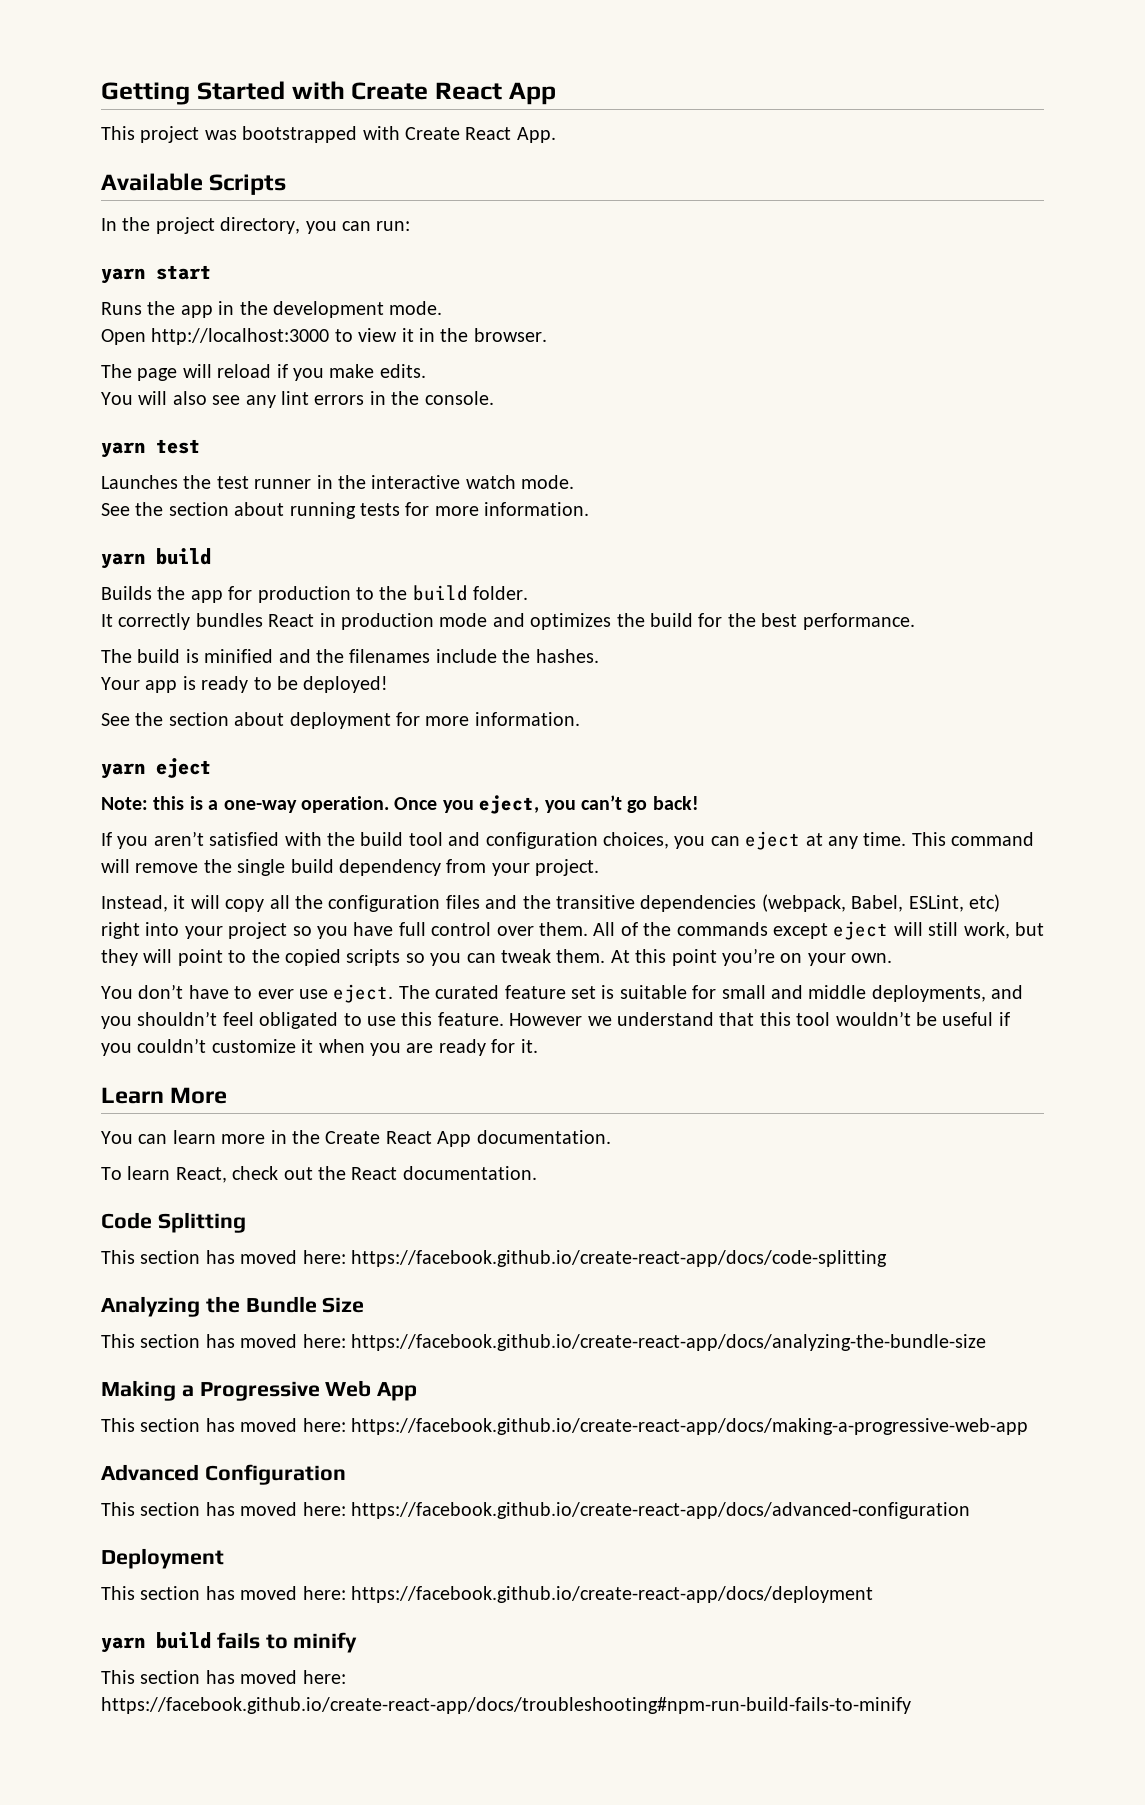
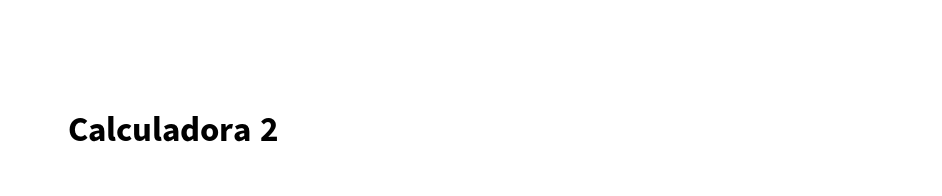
[101,81,556,105] [101,126,556,143] [101,173,287,195] [101,217,411,234] [101,265,211,284] [101,301,443,318] [101,328,547,345] [101,364,426,381] [101,391,494,408] [101,439,200,458] [101,475,575,489] [101,502,590,519] [101,548,211,569] [101,585,529,603] [101,613,915,630] [101,649,599,663] [101,676,389,693] [101,712,580,729] [101,758,211,779] [101,795,699,814] [101,831,1035,850] [101,859,600,876] [101,894,1000,912] [101,921,1044,940] [101,948,893,966] [101,984,1024,1003] [101,1011,1010,1029] [101,1038,538,1056] [101,1087,228,1104] [101,1130,611,1147] [101,1166,537,1183] [101,1212,246,1233] [101,1250,887,1267] [101,1296,365,1317] [101,1334,986,1351] [101,1380,418,1401] [101,1418,1028,1435] [101,1464,346,1485] [101,1502,970,1519] [101,1548,224,1569] [101,1586,873,1603] [101,1632,358,1653] [101,1670,346,1684] [101,1697,911,1714] Getting Started with Create React App // This project was bootstrapped with Create React App. // Available Scripts // In the project directory, you can run: // yarn start // Runs the app in the development mode. // Open http://localhost:3000 to view it in the browser. // The page will reload if you make edits. // You will also see any lint errors in the console. // yarn test // Launches the test runner in the interactive watch mode. // See the section about running tests for more information. // yarn build // Builds the app for production to the build folder. // It correctly bundles React in production mode and optimizes the build for the best performance. // The build is minified and the filenames include the hashes. // Your app is ready to be deployed! // See the section about deployment for more information. // yarn eject // Note: this is a one-way operation. Once you eject, you can’t go back! // If you aren’t satisfied with the build tool and configuration choices, you can eject at any time. This command will remove the single build dependency from your project. // Instead, it will copy all the configuration files and the transitive dependencies (webpack, Babel, ESLint, etc) right into your project so you have full control over them. All of the commands except eject will still work, but they will point to the copied scripts so you can tweak them. At this point you’re on your own. // You don’t have to ever use eject. The curated feature set is suitable for small and middle deployments, and you shouldn’t feel obligated to use this feature. However we understand that this tool wouldn’t be useful if you couldn’t customize it when you are ready for it. // Learn More // You can learn more in the Create React App documentation. // To learn React, check out the React documentation. // Code Splitting // This section has moved here: https://facebook.github.io/create-react-app/docs/code-splitting // Analyzing the Bundle Size // This section has moved here: https://facebook.github.io/create-react-app/docs/analyzing-the-bundle-size // Making a Progressive Web App // This section has moved here: https://facebook.github.io/create-react-app/docs/making-a-progressive-web-app // Advanced Configuration // This section has moved here: https://facebook.github.io/create-react-app/docs/advanced-configuration // Deployment // This section has moved here: https://facebook.github.io/create-react-app/docs/deployment // yarn build fails to minify // This section has moved here: https://facebook.github.io/create-react-app/docs/troubleshooting#npm-run-build-fails-to-minify -> [68,116,279,142] Calculadora 2

